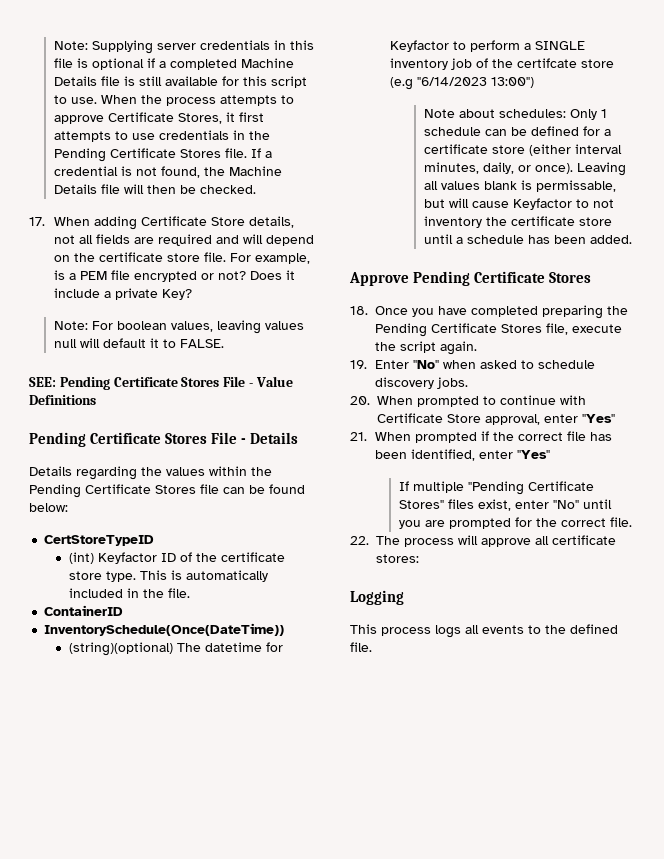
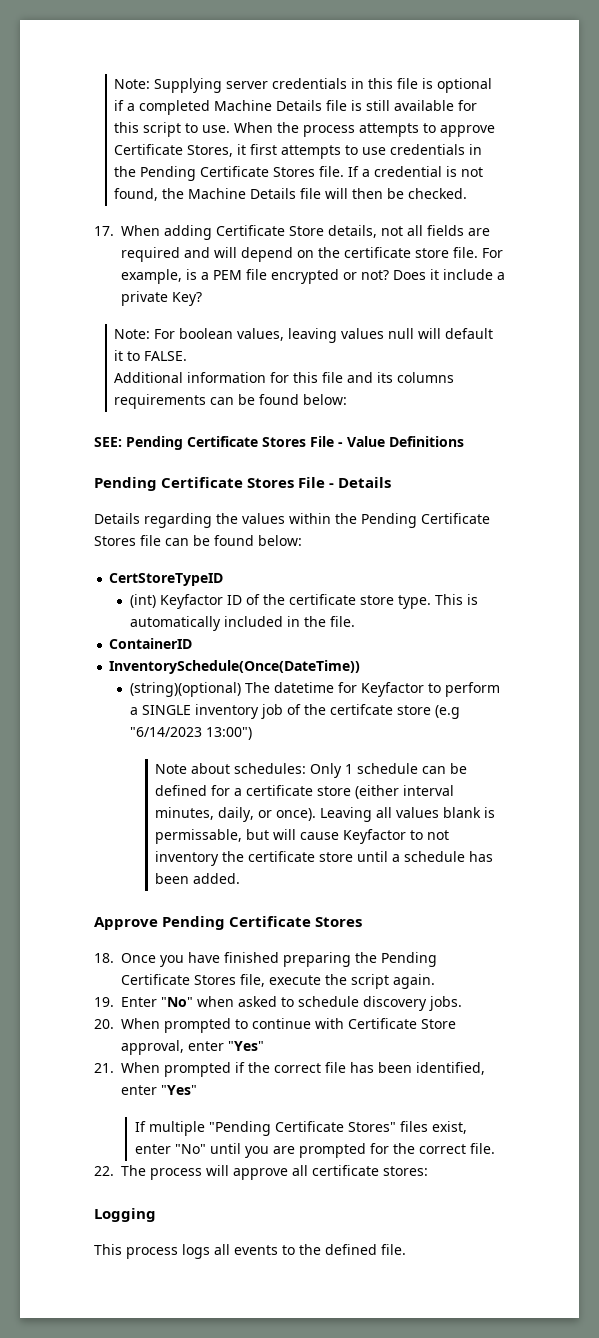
(224, 343) none -> [114,372,455,383] [114,394,348,409] // Additional information for this file and its columns requirements can be found below:
[471,306,538,317] completed -> [224,952,279,963] finished

